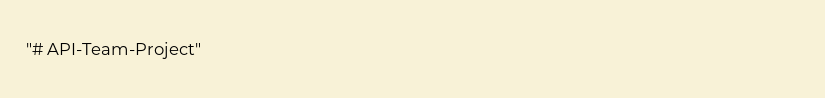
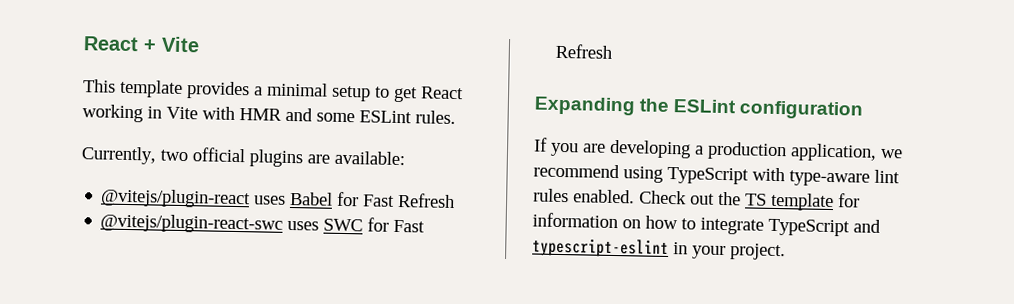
[26,42,202,59] "# API-Team-Project" -> [83,36,200,53] [83,79,464,103] [82,104,456,125] [81,146,405,168] [100,188,456,209] [100,213,426,234] [555,43,613,59] [534,96,864,120] [534,137,903,162] [533,163,900,187] [533,188,860,212] [532,212,881,237] [532,237,786,261] React + Vite // This template provides a minimal setup to get React working in Vite with HMR and some ESLint rules. // Currently, two official plugins are available: // @vitejs/plugin-react uses Babel for Fast Refresh // @vitejs/plugin-react-swc uses SWC for Fast Refresh // Expanding the ESLint configuration // If you are developing a production application, we recommend using TypeScript with type-aware lint rules enabled. Check out the TS template for information on how to integrate TypeScript and typescript-eslint in your project.

